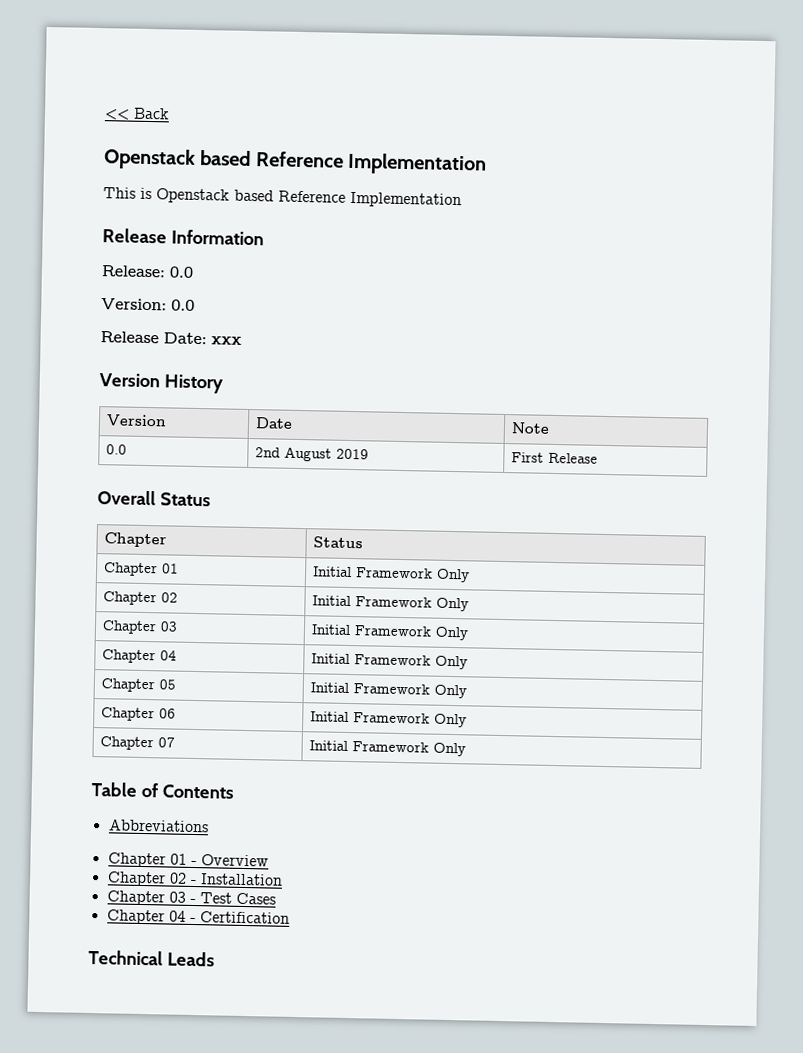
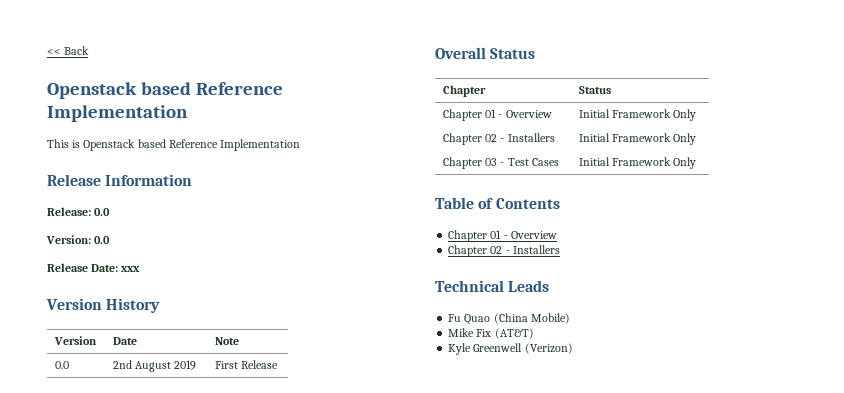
(179, 568) none -> [498,110,552,118] - Overview
(178, 597) none -> [500,133,555,142] - Installers
[310,624,469,641] [101,649,177,664] [310,653,468,670] [100,678,176,693] [309,682,467,699] [100,707,176,722] [309,711,467,728] [99,736,175,751] | Initial Framework Only // Chapter 04 | Initial Framework Only // Chapter 05 | Initial Framework Only // Chapter 06 | Initial Framework Only // Chapter 07 -> [500,158,559,166] - Test Cases
[108,819,209,833] // Abbreviations -> (560, 203) none
[199,873,283,886] [106,890,276,906] [106,909,290,925] [88,949,215,967] Installation // Chapter 03 - Test Cases // Chapter 04 - Certification // Technical Leads -> [512,245,560,254] [435,280,550,292] [448,313,570,325] [448,328,534,339] [448,343,573,355] Installers // Technical Leads // Fu Quao (China Mobile) // Mike Fix (AT&T) // Kyle Greenwell (Verizon)

